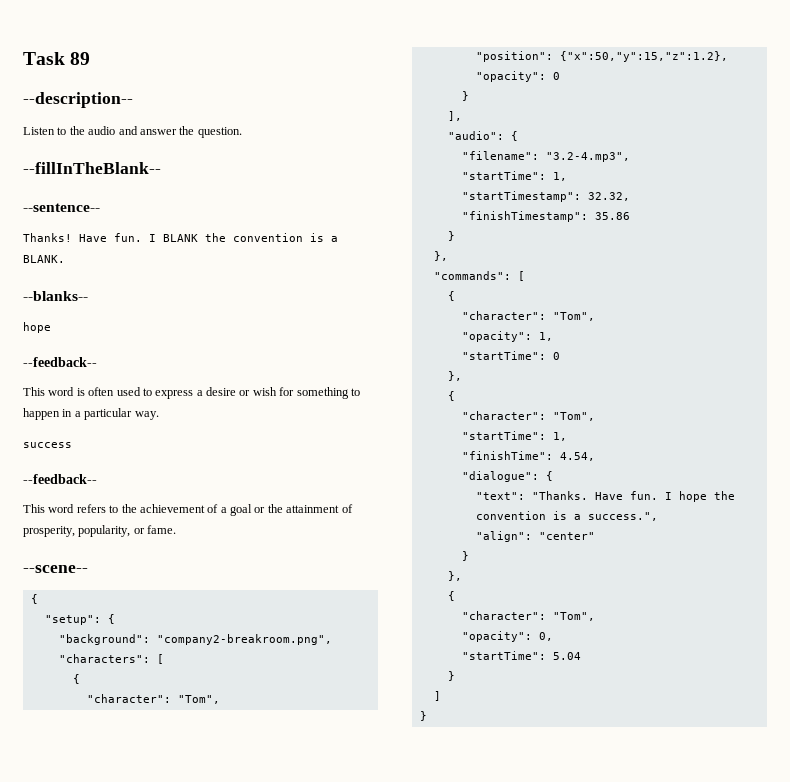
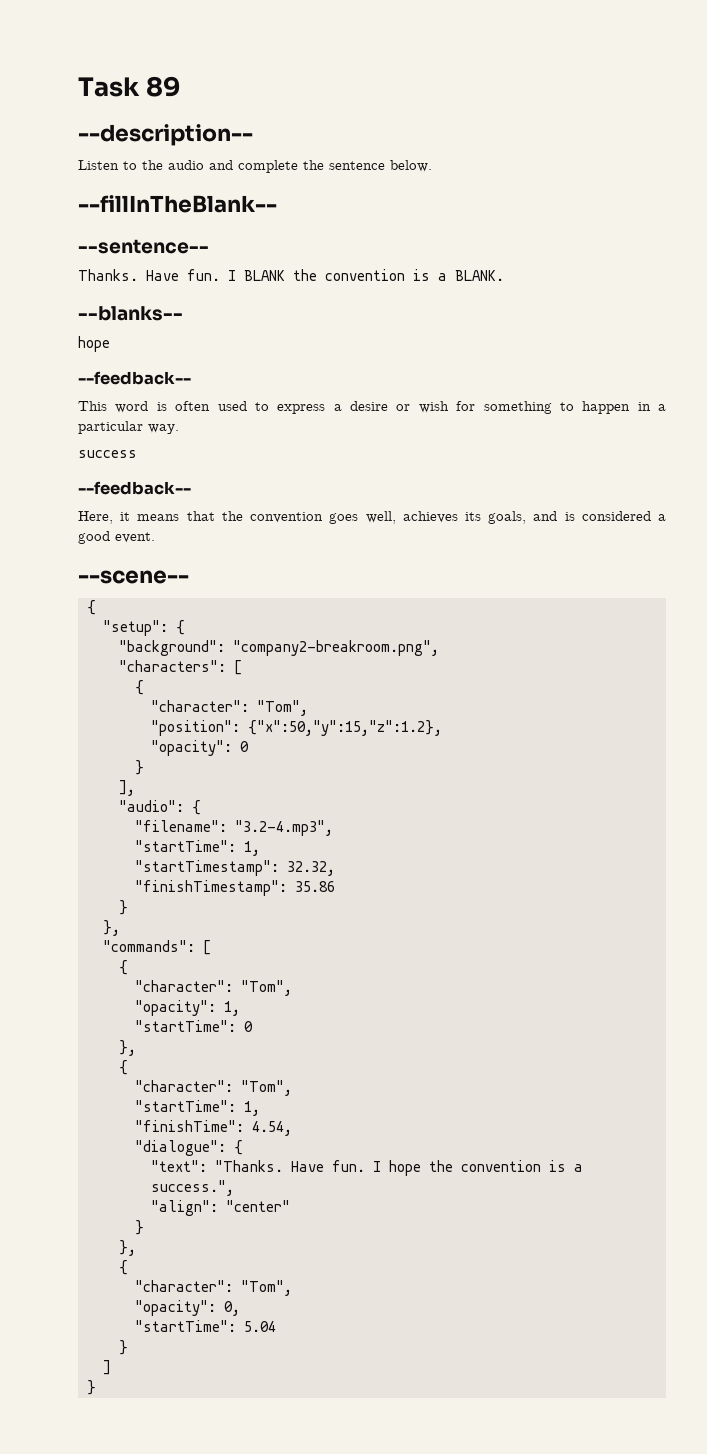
[139,126,242,138] answer the question. -> [238,160,432,173] complete the sentence below.
[23,233,72,242] Thanks! -> [78,269,138,281] Thanks.
[23,504,353,516] [23,525,177,537] This word refers to the achievement of a goal or the attainment of prosperity, popularity, or fame. -> [78,511,667,524] [78,531,155,544] Here, it means that the convention goes well, achieves its goals, and is considered a good event.

